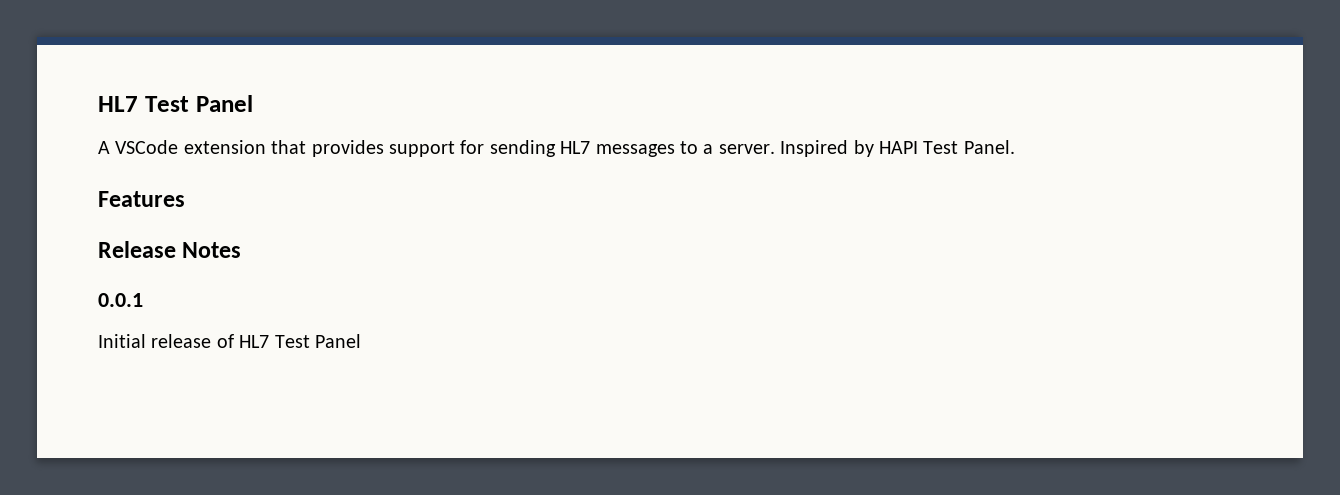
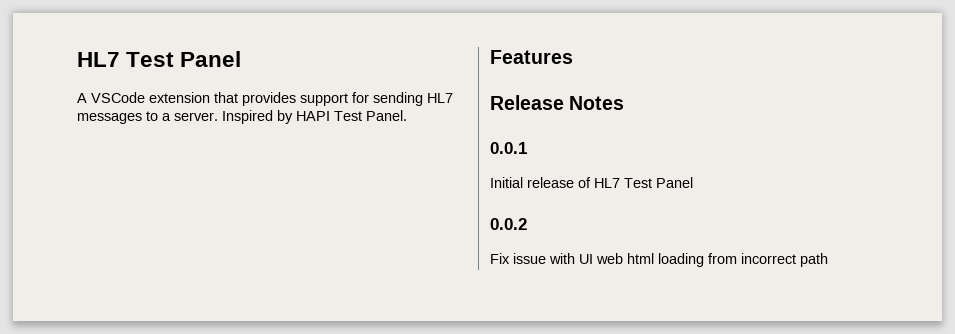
(361, 341) none -> [490,218,527,230] [490,253,828,267] // 0.0.2 // Fix issue with UI web html loading from incorrect path

